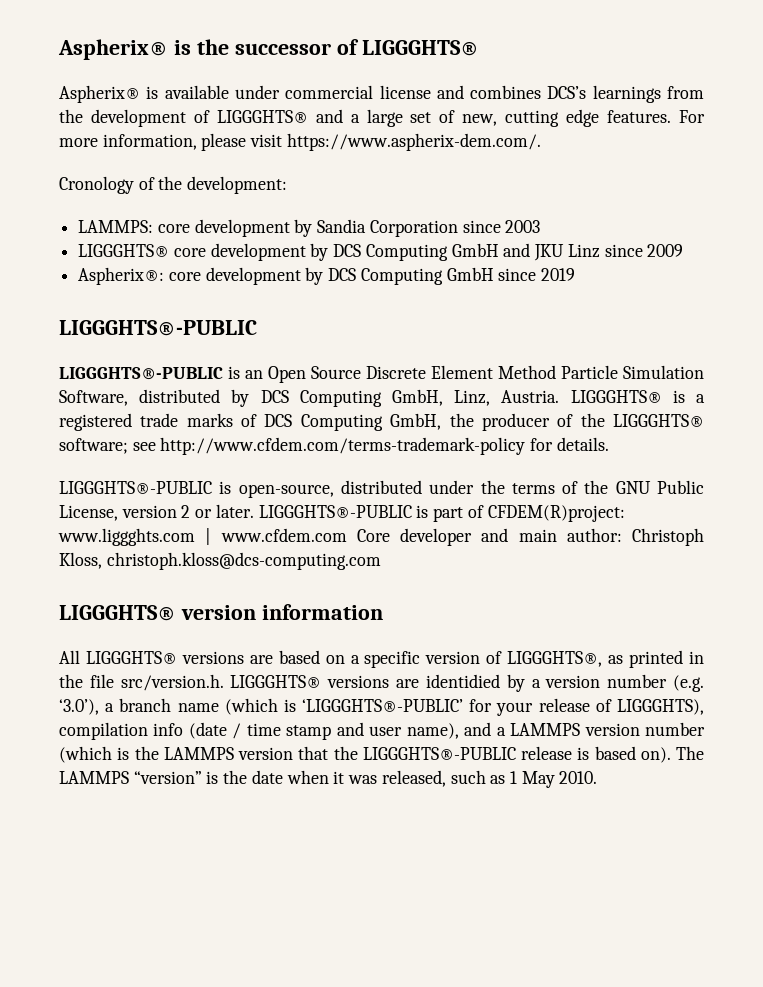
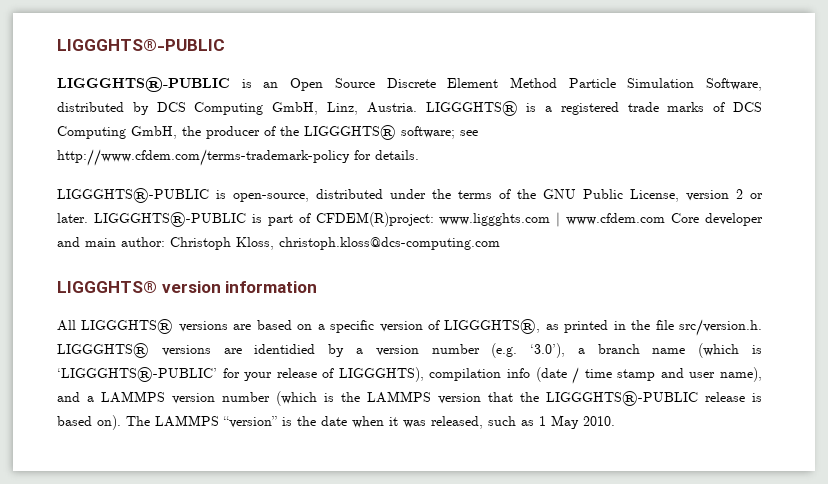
[58,39,479,60] [59,85,704,103] [59,109,705,127] [59,133,541,151] [59,176,288,194] [78,219,541,237] [78,243,684,261] [78,267,576,285] Aspherix® is the successor of LIGGGHTS® // Aspherix® is available under commercial license and combines DCS’s learnings from the development of LIGGGHTS® and a large set of new, cutting edge features. For more information, please visit https://www.aspherix-dem.com/. // Cronology of the development: // LAMMPS: core development by Sandia Corporation since 2003 // LIGGGHTS® core development by DCS Computing GmbH and JKU Linz since 2009 // Aspherix®: core development by DCS Computing GmbH since 2019 // -> (57, 45) none

